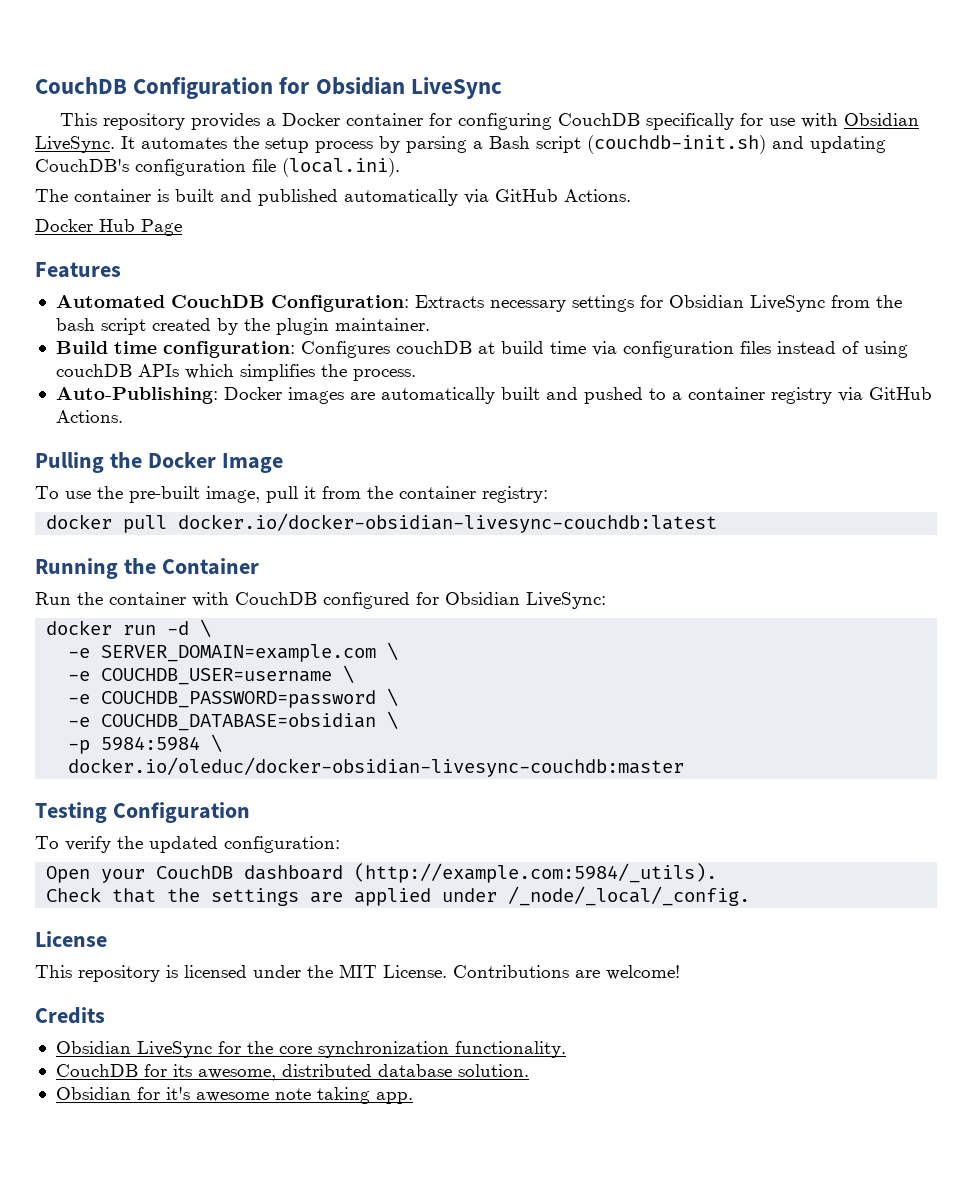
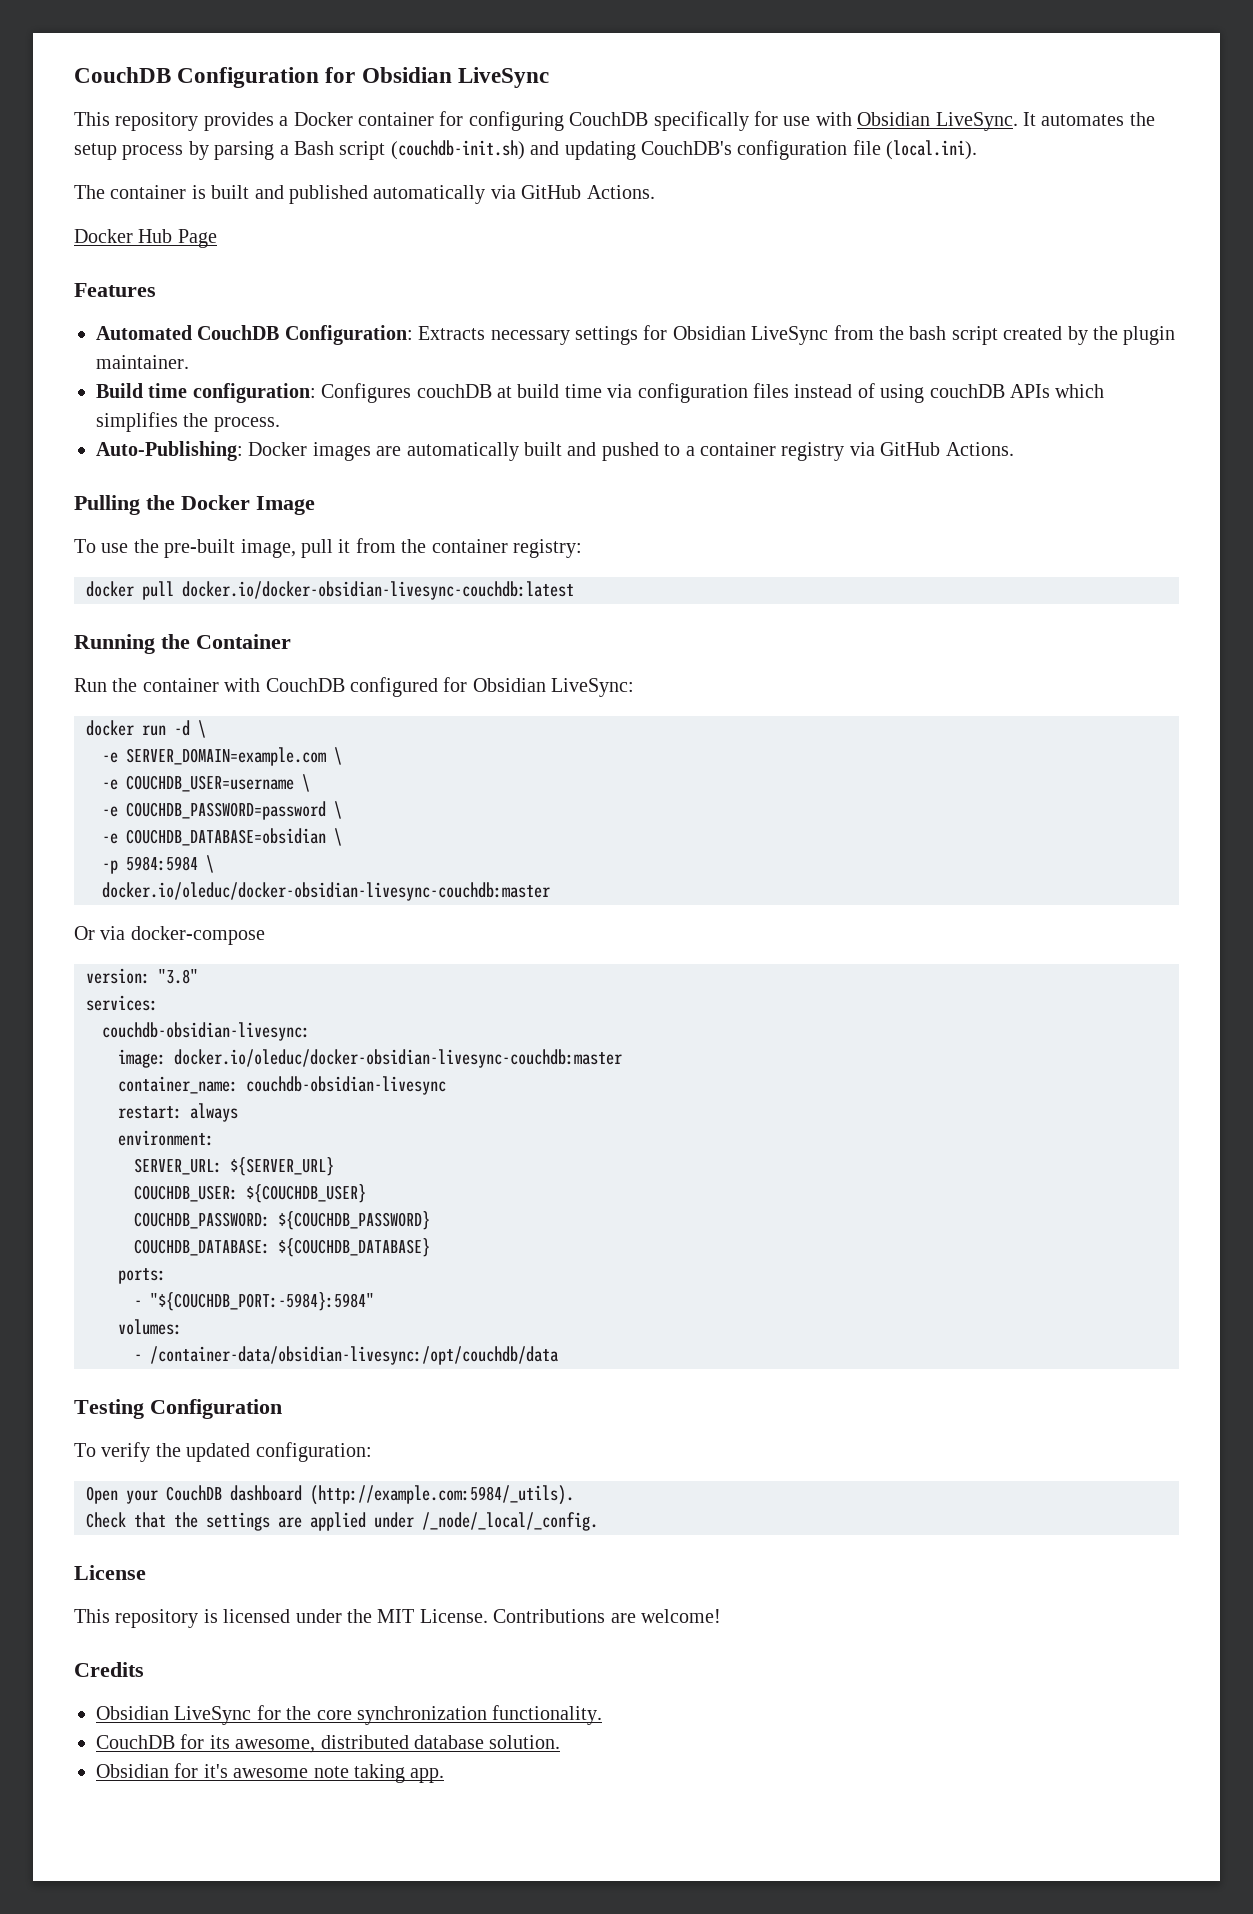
(685, 767) none -> [74,926,265,945] [86,968,198,984] [86,995,158,1011] [102,1022,310,1041] [118,1049,622,1068] [118,1076,446,1095] [118,1103,238,1122] [118,1130,214,1146] [134,1157,334,1176] [134,1184,366,1203] [134,1211,430,1230] [134,1238,430,1257] [118,1268,166,1284] [134,1292,374,1311] [118,1319,182,1335] [134,1346,558,1365] // Or via docker-compose // version: "3.8" // services: // couchdb-obsidian-livesync: // image: docker.io/oleduc/docker-obsidian-livesync-couchdb:master // container_name: couchdb-obsidian-livesync // restart: always // environment: // SERVER_URL: ${SERVER_URL} // COUCHDB_USER: ${COUCHDB_USER} // COUCHDB_PASSWORD: ${COUCHDB_PASSWORD} // COUCHDB_DATABASE: ${COUCHDB_DATABASE} // ports: // - "${COUCHDB_PORT:-5984}:5984" // volumes: // - /container-data/obsidian-livesync:/opt/couchdb/data

